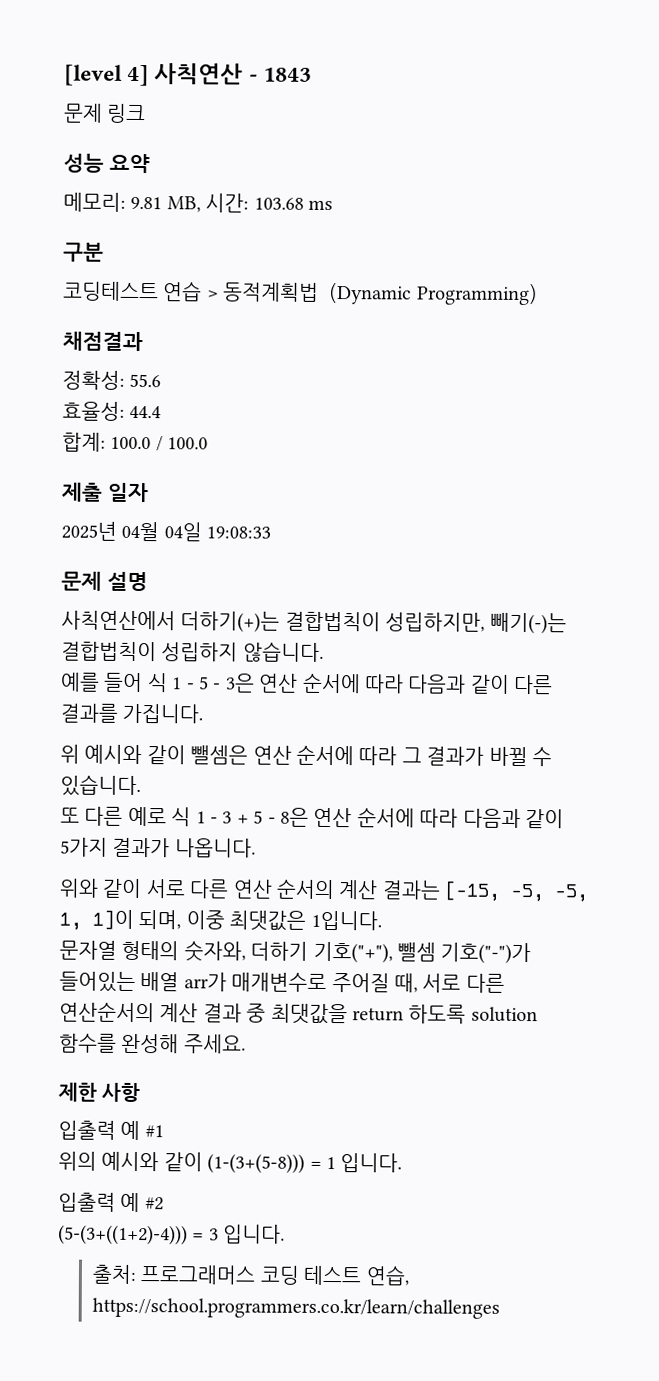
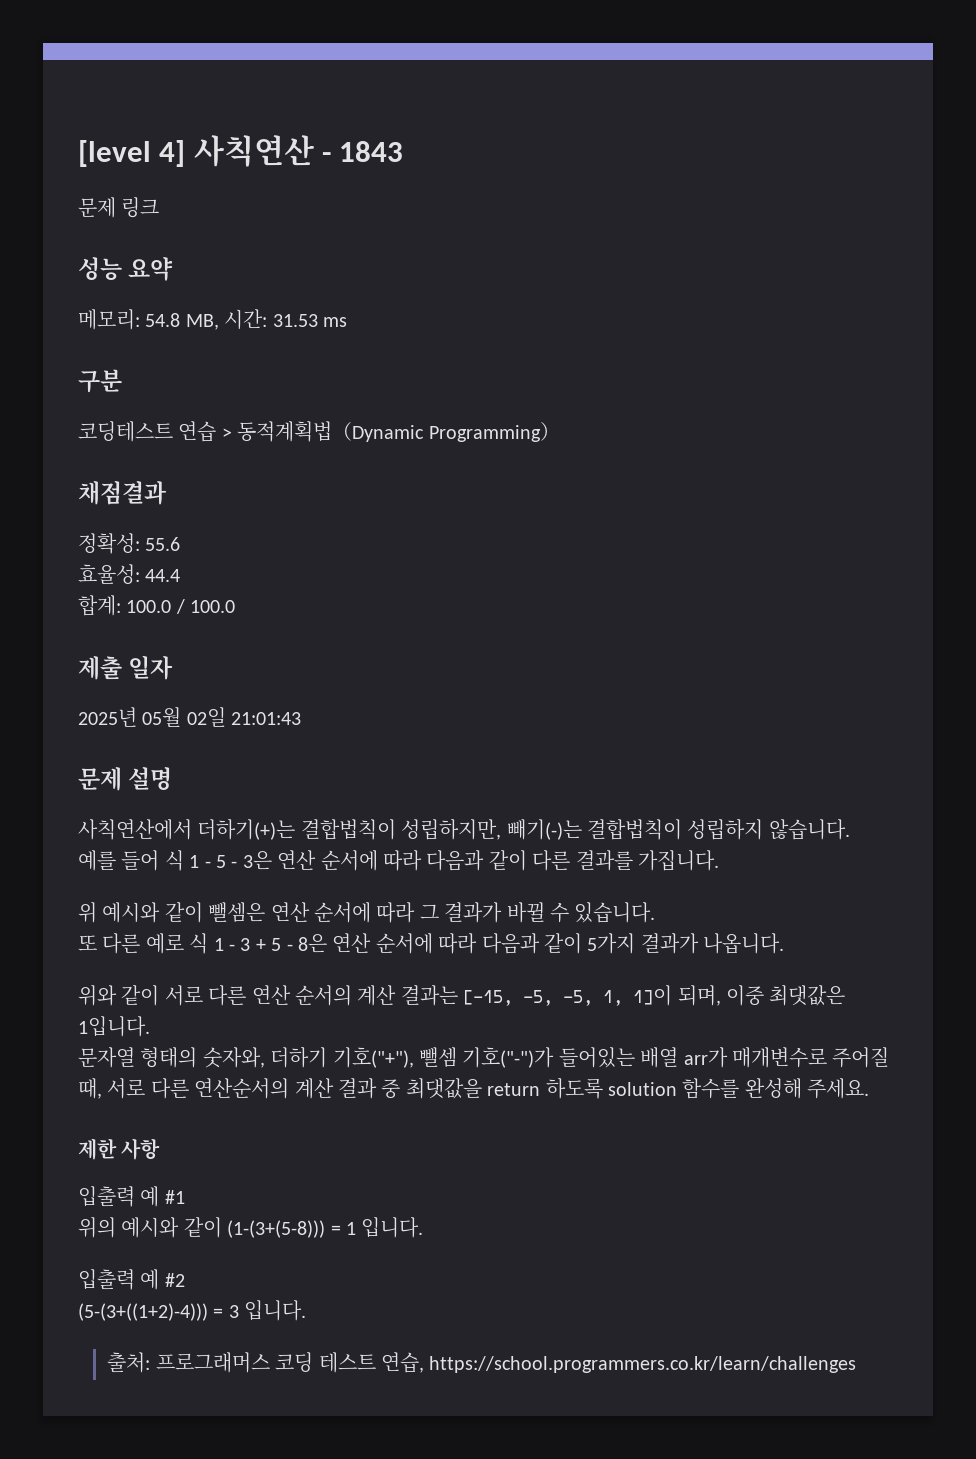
[130,196,163,210] 9.81 -> [145,313,181,327] 54.8
[253,197,304,210] 103.68 -> [272,314,318,327] 31.53
[121,521,272,542] 04월 04일 19:08:33 -> [142,706,302,727] 05월 02일 21:01:43

